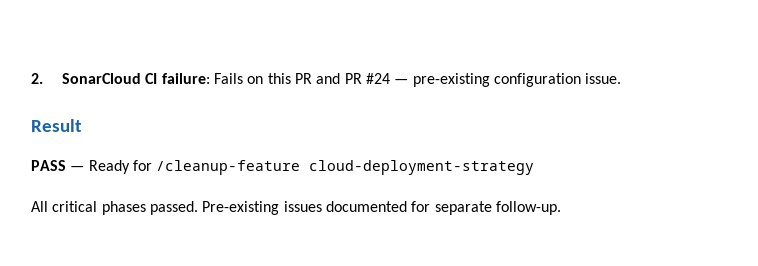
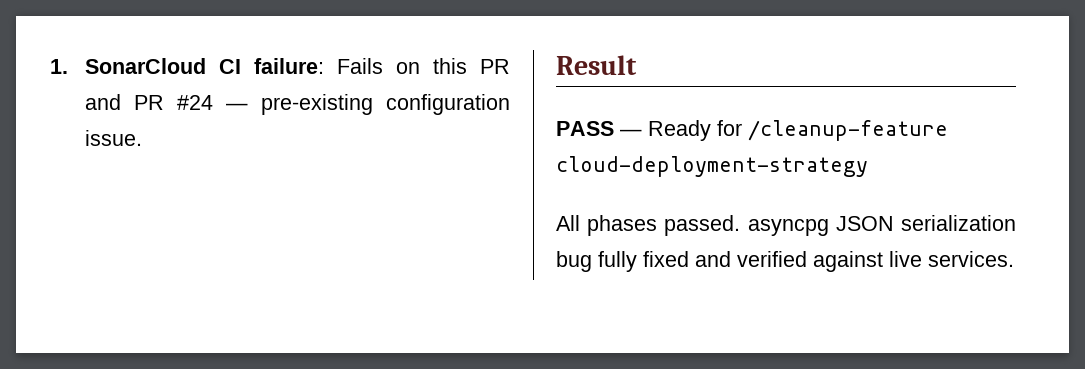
[31,73,43,84] 2. -> [50,59,68,74] 1.
[52,201,98,212] critical -> (580, 223) none
[202,201,561,215] Pre-existing issues documented for separate follow-up. -> [747,215,1016,236] [556,251,1014,272] asyncpg JSON serialization bug fully fixed and verified against live services.

